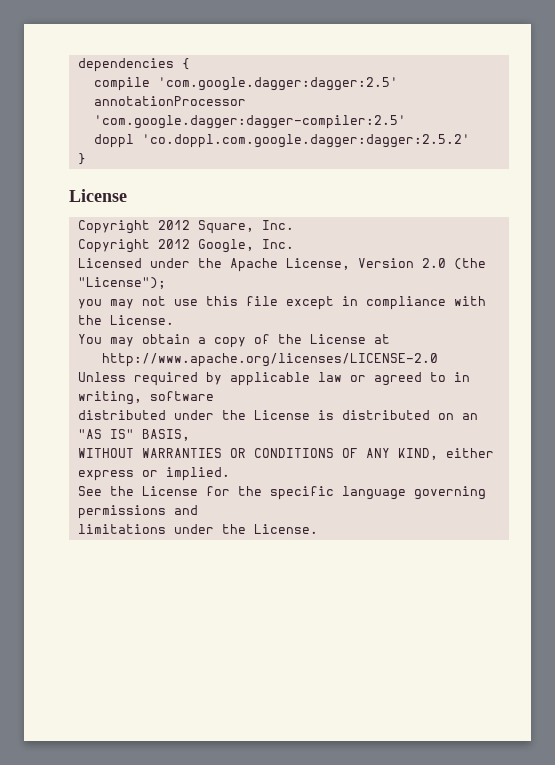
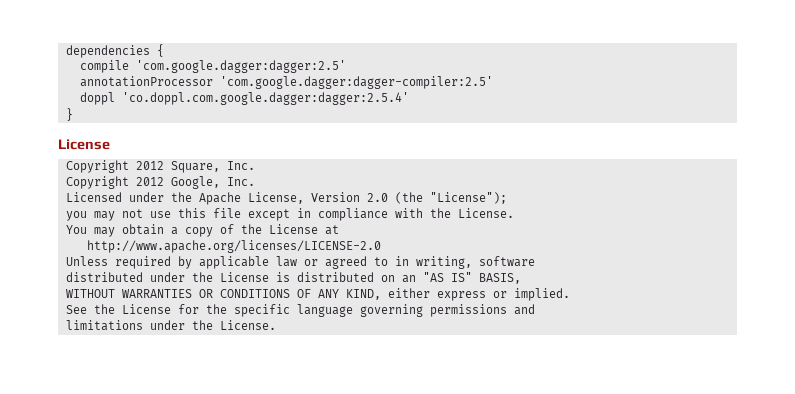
[141,134,470,148] 'co.doppl.com.google.dagger:dagger:2.5.2' -> [121,92,409,105] 'co.doppl.com.google.dagger:dagger:2.5.4'

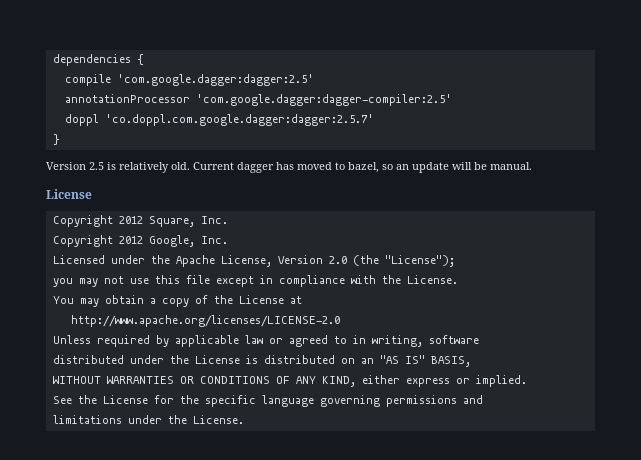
[121,92,409,105] 'co.doppl.com.google.dagger:dagger:2.5.4' -> [104,114,374,126] 'co.doppl.com.google.dagger:dagger:2.5.7'
(73, 114) none -> [46,162,532,173] // Version 2.5 is relatively old. Current dagger has moved to bazel, so an update will be manual.

